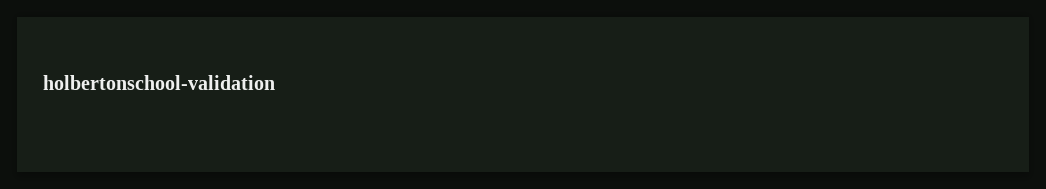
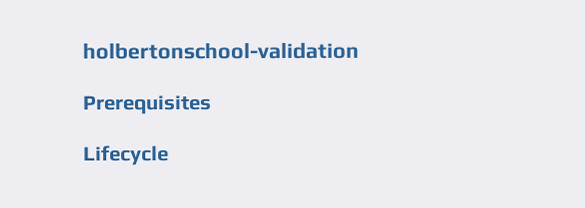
(275, 82) none -> [82,95,212,115] [83,145,169,166] // Prerequisites // Lifecycle

